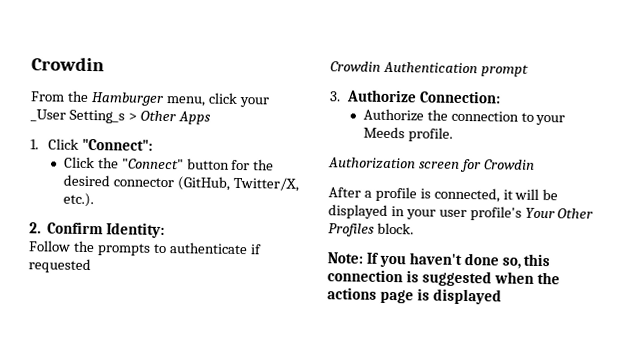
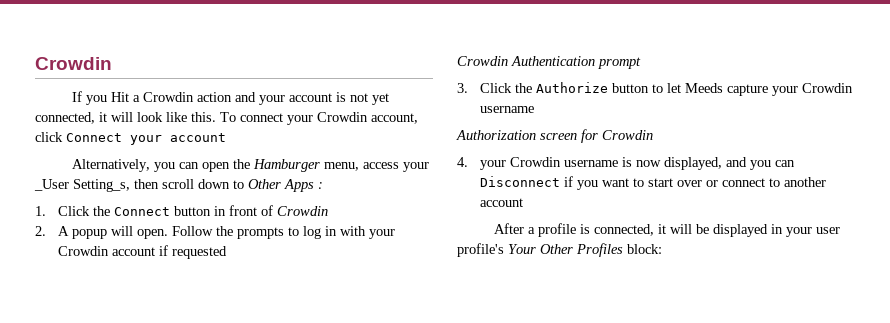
[31,57,105,72] [30,91,65,102] Crowdin // From -> [35,57,112,70] [71,91,389,105] [35,112,418,125] [35,132,226,145] [71,159,230,172] Crowdin // If you Hit a Crowdin action and your account is not yet connected, it will look like this. To connect your Crowdin account, click Connect your account // Alternatively, you can open
[207,92,238,104] click -> [362,162,399,169] access
[68,109,137,124] Setting_s > -> [73,179,244,192] Setting_s, then scroll down to
(211, 118) none -> [318,182,323,189] :
[81,138,153,151] [63,156,275,171] [62,174,299,192] [62,192,94,208] [29,221,166,239] [28,240,248,256] "Connect": // Click the "Connect" button for the desired connector (GitHub, Twitter/X, etc.). // 2. Confirm Identity: // Follow the prompts to authenticate -> [92,205,328,216] [35,226,395,239] [57,246,155,256] the Connect button in front of Crowdin // 2. A popup will open. Follow the prompts to log in with your Crowdin account
[345,89,501,104] [362,108,566,126] [362,126,453,142] [328,157,535,173] Authorize Connection: // Authorize the connection to your Meeds profile. // Authorization screen for Crowdin -> [479,82,853,96] [479,106,534,113] [456,129,653,143] [457,157,795,170] [479,176,826,190] [479,198,523,207] Click the Authorize button to let Meeds capture your Crowdin username // Authorization screen for Crowdin // 4. your Crowdin username is now displayed, and you can Disconnect if you want to start over or connect to another account
[376,222,414,235] [327,252,551,269] [327,269,560,287] [327,287,502,305] block. // Note: If you haven't done so, this connection is suggested when the actions page is displayed -> [627,244,662,254] block:

